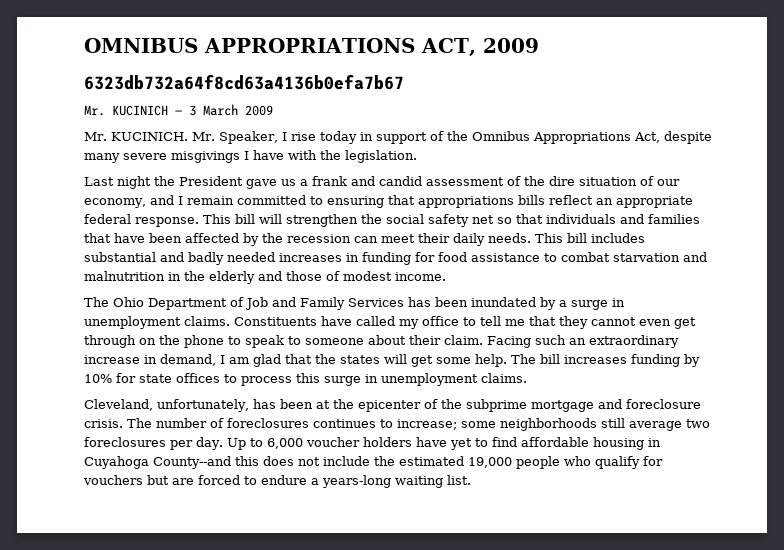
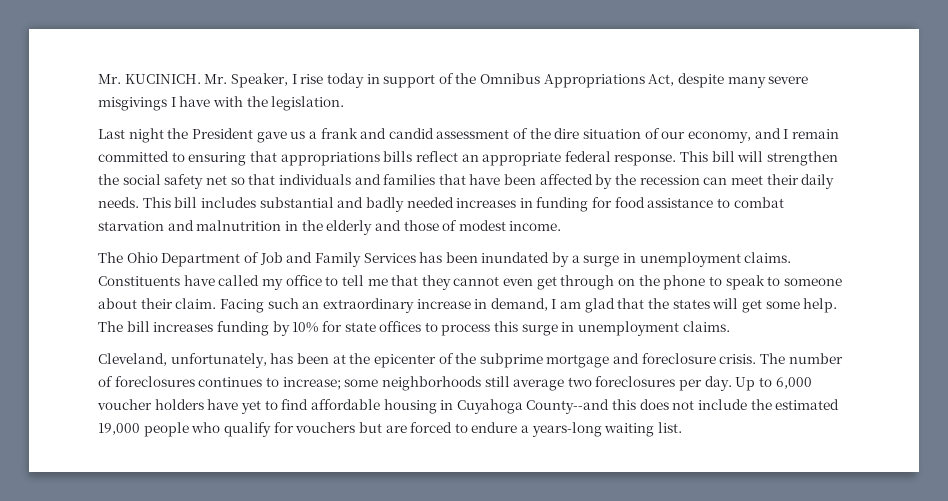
[84,38,539,56] [84,74,404,90] [84,104,273,116] OMNIBUS APPROPRIATIONS ACT, 2009 // 6323db732a64f8cd63a4136b0efa7b67 // Mr. KUCINICH — 3 March 2009 // -> (98, 79) none

